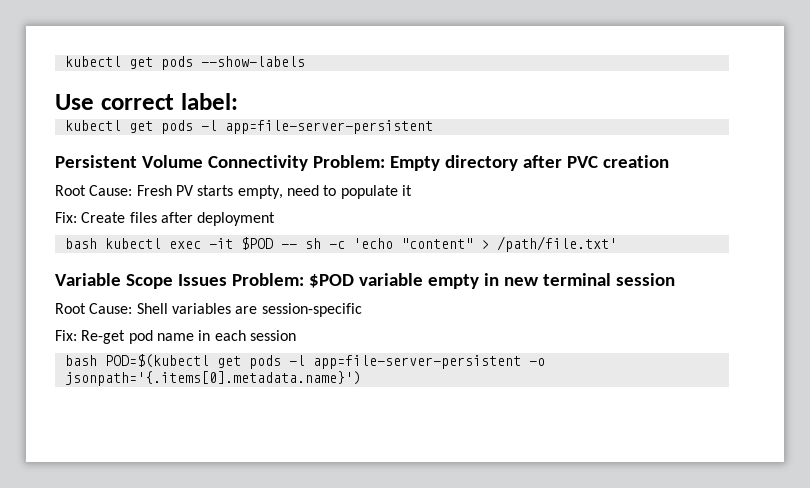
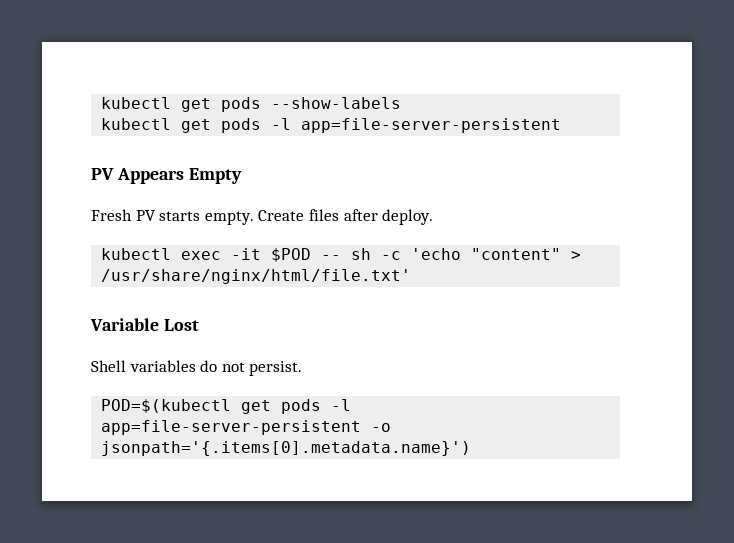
[55,93,238,110] // Use correct label: -> (402, 103) none
[55,155,669,171] [55,185,412,199] [55,212,77,223] Persistent Volume Connectivity Problem: Empty directory after PVC creation // Root Cause: Fresh PV starts empty, need to populate it // Fix: -> [91,168,242,184] [91,209,254,225] PV Appears Empty // Fresh PV starts empty.
[197,212,276,226] [64,238,97,249] deployment // bash -> [382,209,434,225] deploy. //
[496,236,617,252] /path/file.txt' -> [101,269,412,284] /usr/share/nginx/html/file.txt'
[125,273,675,289] [55,303,362,317] [55,330,296,344] [64,355,97,366] Scope Issues Problem: $POD variable empty in new terminal session // Root Cause: Shell variables are session-specific // Fix: Re-get pod name in each session // bash -> [163,319,199,331] [91,360,303,376] Lost // Shell variables do not persist. //

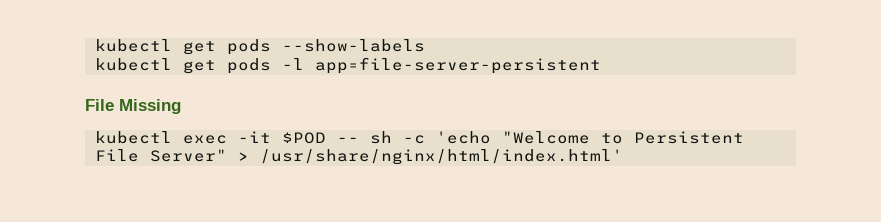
[91,168,242,184] [91,209,434,225] PV Appears Empty // Fresh PV starts empty. Create files after deploy. -> [85,99,181,114] File Missing
[471,248,582,260] [101,269,412,284] [90,318,199,331] [91,360,303,376] [101,399,352,414] [101,420,392,435] [101,441,472,456] "content" > /usr/share/nginx/html/file.txt' // Variable Lost // Shell variables do not persist. // POD=$(kubectl get pods -l app=file-server-persistent -o jsonpath='{.items[0].metadata.name}') -> [501,131,744,144] [94,149,623,165] "Welcome to Persistent File Server" > /usr/share/nginx/html/index.html'

